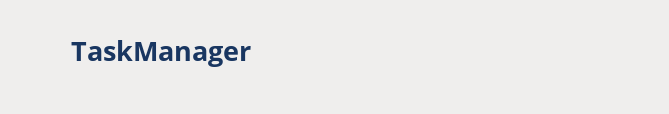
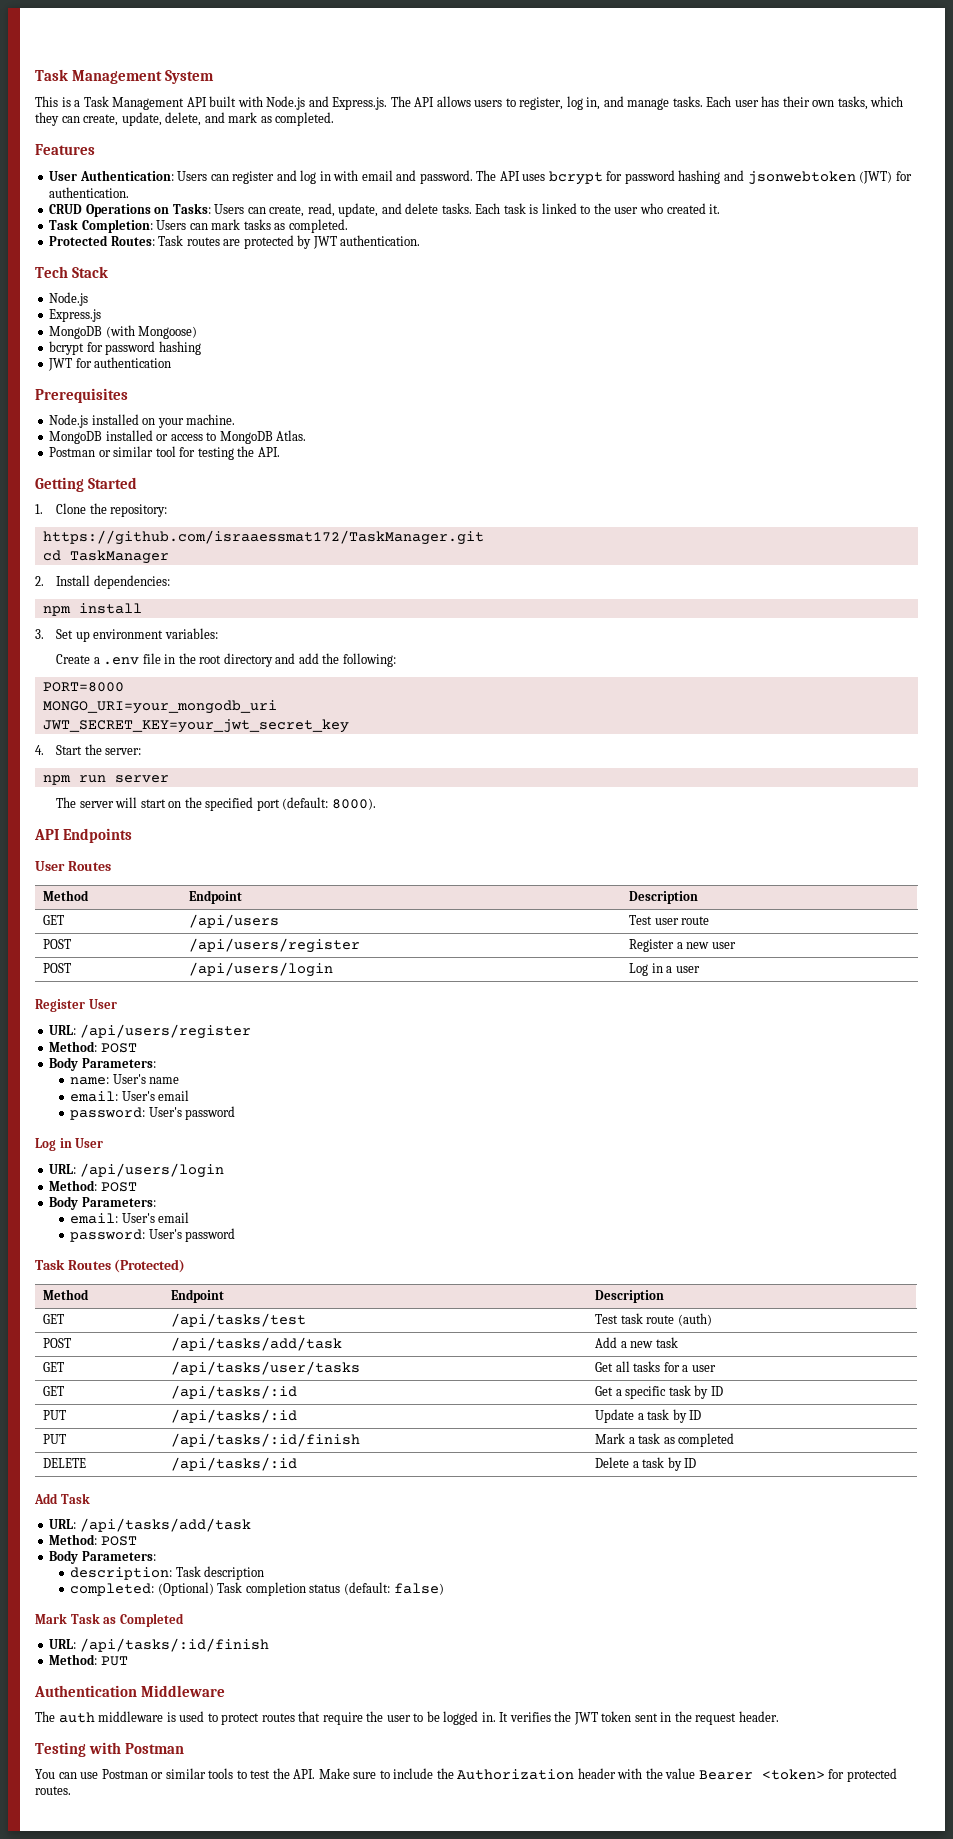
[71,40,251,67] TaskManager -> [35,69,215,84] [35,96,904,110] [35,112,335,126] [35,144,95,155] [49,170,912,185] [49,187,130,198] [49,203,721,217] [49,219,348,233] [49,235,421,249] [35,266,108,278] [49,292,89,306] [49,309,102,322] [49,325,198,339] [49,341,201,355] [48,357,172,371] [35,388,128,403] [49,414,236,428] [49,430,307,444] [49,446,280,460] [35,477,137,492] [35,503,168,517] [42,530,484,545] [42,550,169,564] [35,575,170,589] [42,603,142,616] [35,628,218,642] [56,653,396,667] [42,682,124,692] [42,700,277,714] [42,719,349,733] [35,744,142,755] [42,775,169,785] [56,797,376,811] [34,828,132,843] [35,861,111,871] [43,890,90,901] [189,890,243,904] [629,891,699,904] [43,915,65,925] [189,914,280,928] [629,915,710,925] [43,939,72,949] [189,938,361,953] [629,939,736,952] [43,963,72,973] [189,962,334,977] [629,963,700,976] [35,999,117,1012] [49,1024,251,1039] [49,1041,137,1053] [49,1057,156,1071] [70,1074,180,1085] [70,1090,190,1102] [70,1106,236,1120] [35,1138,104,1151] [49,1163,224,1178] [49,1180,137,1192] [49,1196,156,1210] [70,1212,190,1224] [70,1228,236,1242] [35,1259,186,1273] [43,1289,90,1300] [171,1289,225,1303] [595,1290,665,1303] [43,1314,65,1324] [171,1313,307,1327] [595,1313,712,1326] [43,1338,72,1348] [171,1337,343,1351] [595,1337,678,1348] [43,1362,65,1372] [171,1361,361,1375] [595,1361,716,1372] [43,1386,65,1396] [171,1385,298,1399] [595,1385,723,1399] [43,1410,67,1420] [171,1409,298,1423] [595,1409,702,1423] [43,1434,67,1444] [171,1433,361,1447] [595,1433,735,1447] [43,1458,87,1468] [171,1457,298,1471] [595,1457,697,1471] [34,1493,90,1504] [49,1518,251,1532] [49,1534,137,1546] [49,1550,156,1564] [70,1566,265,1580] [70,1582,444,1596] [35,1613,184,1627] [49,1638,269,1652] [49,1654,128,1666] [34,1685,225,1697] [35,1711,779,1725] [35,1742,184,1757] [35,1768,897,1782] [35,1786,71,1795] Task Management System // This is a Task Management API built with Node.js and Express.js. The API allows users to register, log in, and manage tasks. Each user has their own tasks, which they can create, update, delete, and mark as completed. // Features // User Authentication: Users can register and log in with email and password. The API uses bcrypt for password hashing and jsonwebtoken (JWT) for authentication. // CRUD Operations on Tasks: Users can create, read, update, and delete tasks. Each task is linked to the user who created it. // Task Completion: Users can mark tasks as completed. // Protected Routes: Task routes are protected by JWT authentication. // Tech Stack // Node.js // Express.js // MongoDB (with Mongoose) // bcrypt for password hashing // JWT for authentication // Prerequisites // Node.js installed on your machine. // MongoDB installed or access to MongoDB Atlas. // Postman or similar tool for testing the API. // Getting Started // 1. Clone the repository: // https://github.com/israaessmat172/TaskManager.git // cd TaskManager // 2. Install dependencies: // npm install // 3. Set up environment variables: // Create a .env file in the root directory and add the following: // PORT=8000 // MONGO_URI=your_mongodb_uri // JWT_SECRET_KEY=your_jwt_secret_key // 4. Start the server: // npm run server // The server will start on the specified port (default: 8000). // API Endpoints // User Routes // Method | Endpoint | Description // GET | /api/users | Test user route // POST | /api/users/register | Register a new user // POST | /api/users/login | Log in a user // Register User // URL: /api/users/register // Method: POST // Body Parameters: // name: User's name // email: User's email // password: User's password // Log in User // URL: /api/users/login // Method: POST // Body Parameters: // email: User's email // password: User's password // Task Routes (Protected) // Method | Endpoint | Description // GET | /api/tasks/test | Test task route (auth) // POST | /api/tasks/add/task | Add a new task // GET | /api/tasks/user/tasks | Get all tasks for a user // GET | /api/tasks/:id | Get a specific task by ID // PUT | /api/tasks/:id | Update a task by ID // PUT | /api/tasks/:id/finish | Mark a task as completed // DELETE | /api/tasks/:id | Delete a task by ID // Add Task // URL: /api/tasks/add/task // Method: POST // Body Parameters: // description: Task description // completed: (Optional) Task completion status (default: false) // Mark Task as Completed // URL: /api/tasks/:id/finish // Method: PUT // Authentication Middleware // The auth middleware is used to protect routes that require the user to be logged in. It verifies the JWT token sent in the request header. // Testing with Postman // You can use Postman or similar tools to test the API. Make sure to include the Authorization header with the value Bearer <token> for protected routes.

